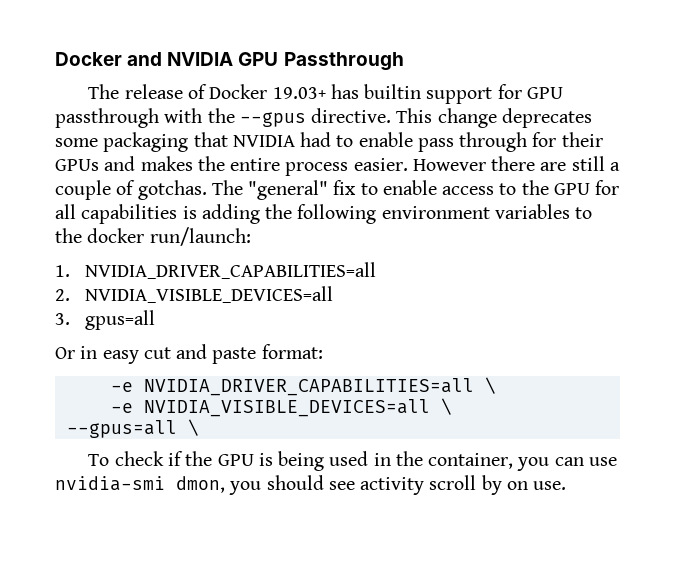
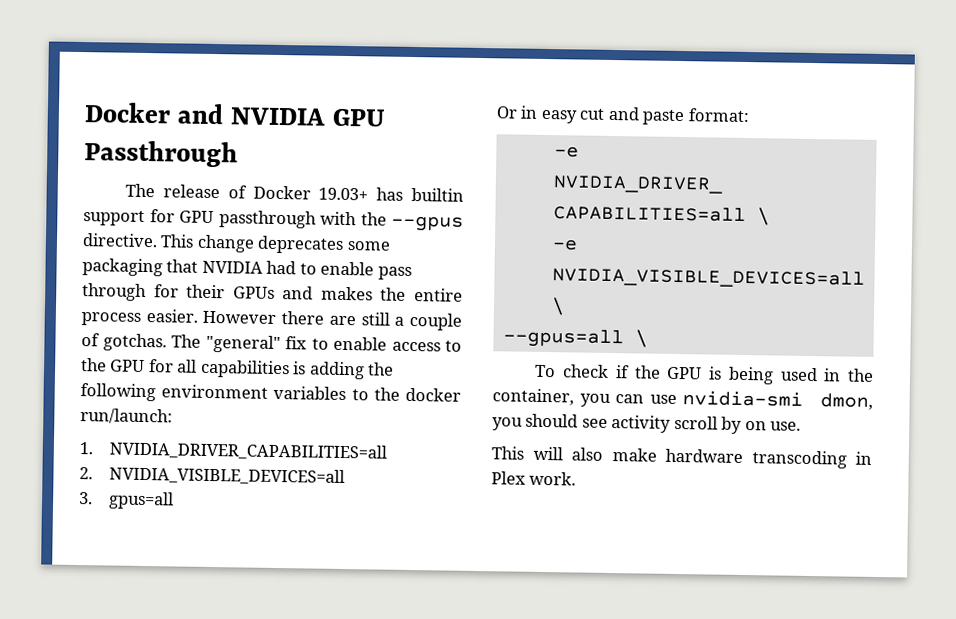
(567, 485) none -> [491,446,872,469] [491,471,577,486] // This will also make hardware transcoding in Plex work.

